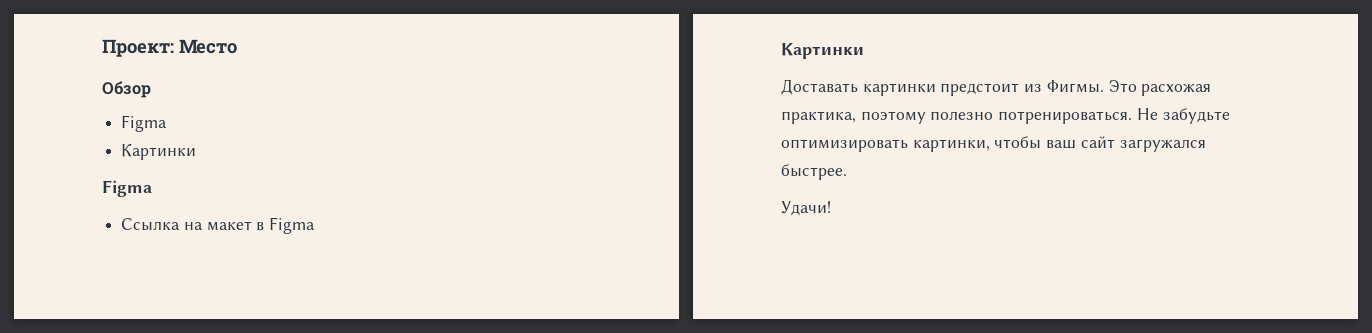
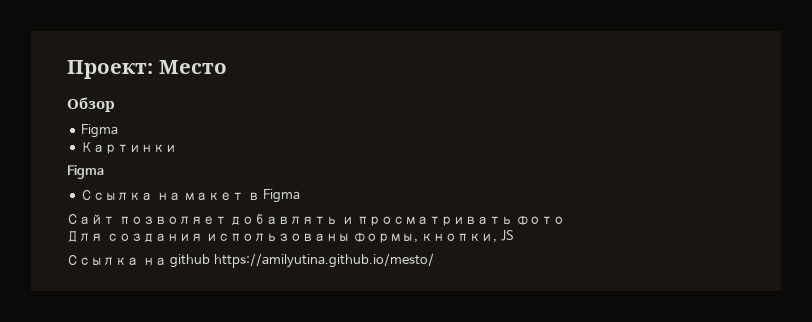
[781,43,864,59] [781,79,1212,96] [781,108,1230,124] [781,136,1206,152] [781,164,847,180] [781,201,831,216] Картинки // Доставать картинки предстоит из Фигмы. Это расхожая практика, поэтому полезно потренироваться. Не забудьте оптимизировать картинки, чтобы ваш сайт загружался быстрее. // Удачи! -> [67,214,565,226] [67,230,514,243] [67,253,434,268] Сайт позволяет добавлять и просматривать фото // Для создания использованы формы, кнопки, JS // Ссылка на github https://amilyutina.github.io/mesto/

